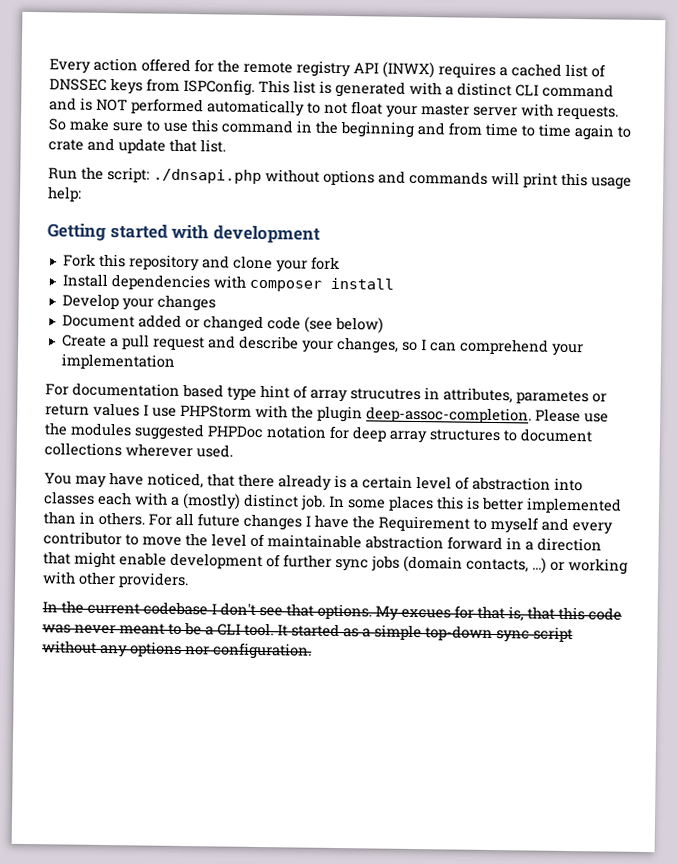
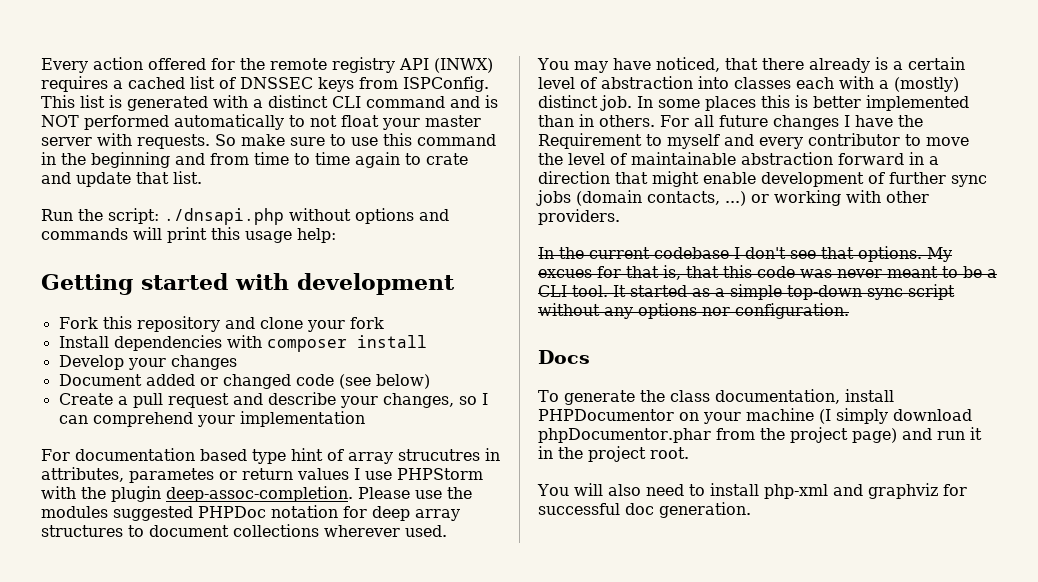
(312, 651) none -> [538,350,590,364] [538,389,894,405] [538,408,972,424] [538,427,982,443] [538,446,689,462] [537,483,967,499] [538,502,751,518] // Docs // To generate the class documentation, install PHPDocumentor on your machine (I simply download phpDocumentor.phar from the project page) and run it in the project root. // You will also need to install php-xml and graphviz for successful doc generation.

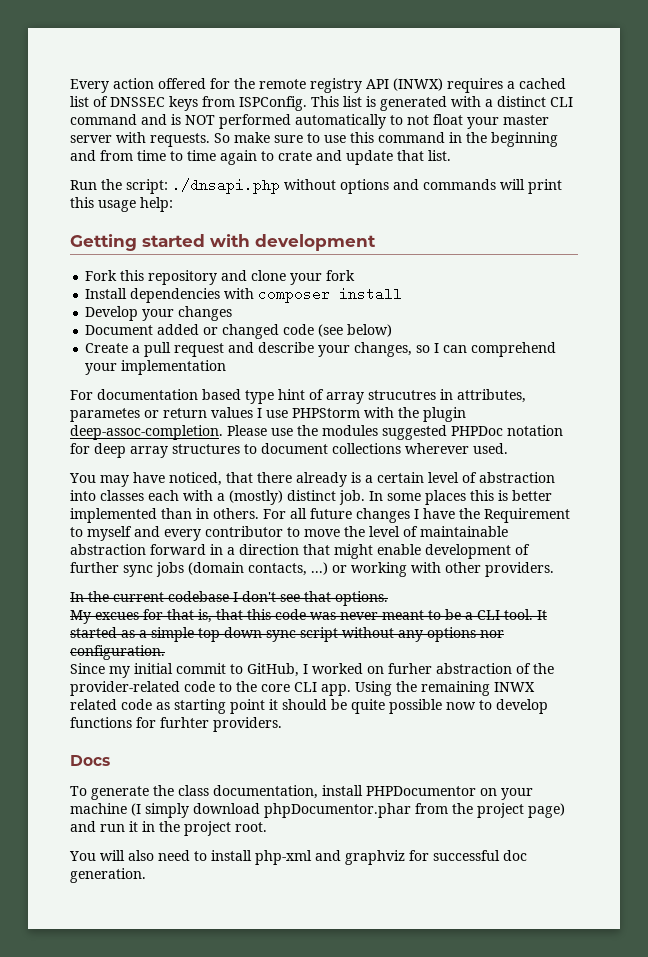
(922, 254) none -> (388, 598) //
(849, 311) none -> [70,663,554,678] [70,681,535,696] [70,699,548,714] [70,717,282,732] // Since my initial commit to GitHub, I worked on furher abstraction of the provider-related code to the core CLI app. Using the remaining INWX related code as starting point it should be quite possible now to develop functions for furhter providers.

